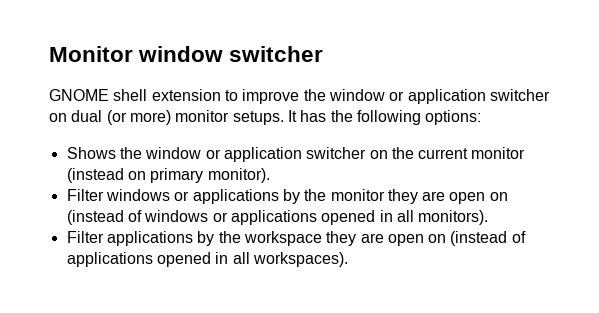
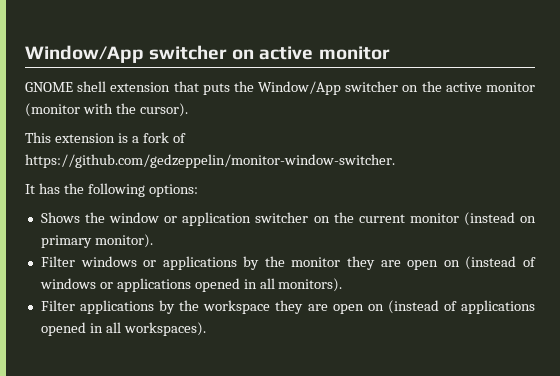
[49,46,324,62] Monitor window switcher -> [25,45,390,63] Window/App switcher on active monitor
[224,89,550,104] [49,110,284,125] to improve the window or application switcher on dual (or more) monitor setups. -> [173,81,535,95] [25,103,188,117] [25,132,186,143] [25,154,395,168] that puts the Window/App switcher on the active monitor (monitor with the cursor). // This extension is a fork of https://github.com/gedzeppelin/monitor-window-switcher. //

